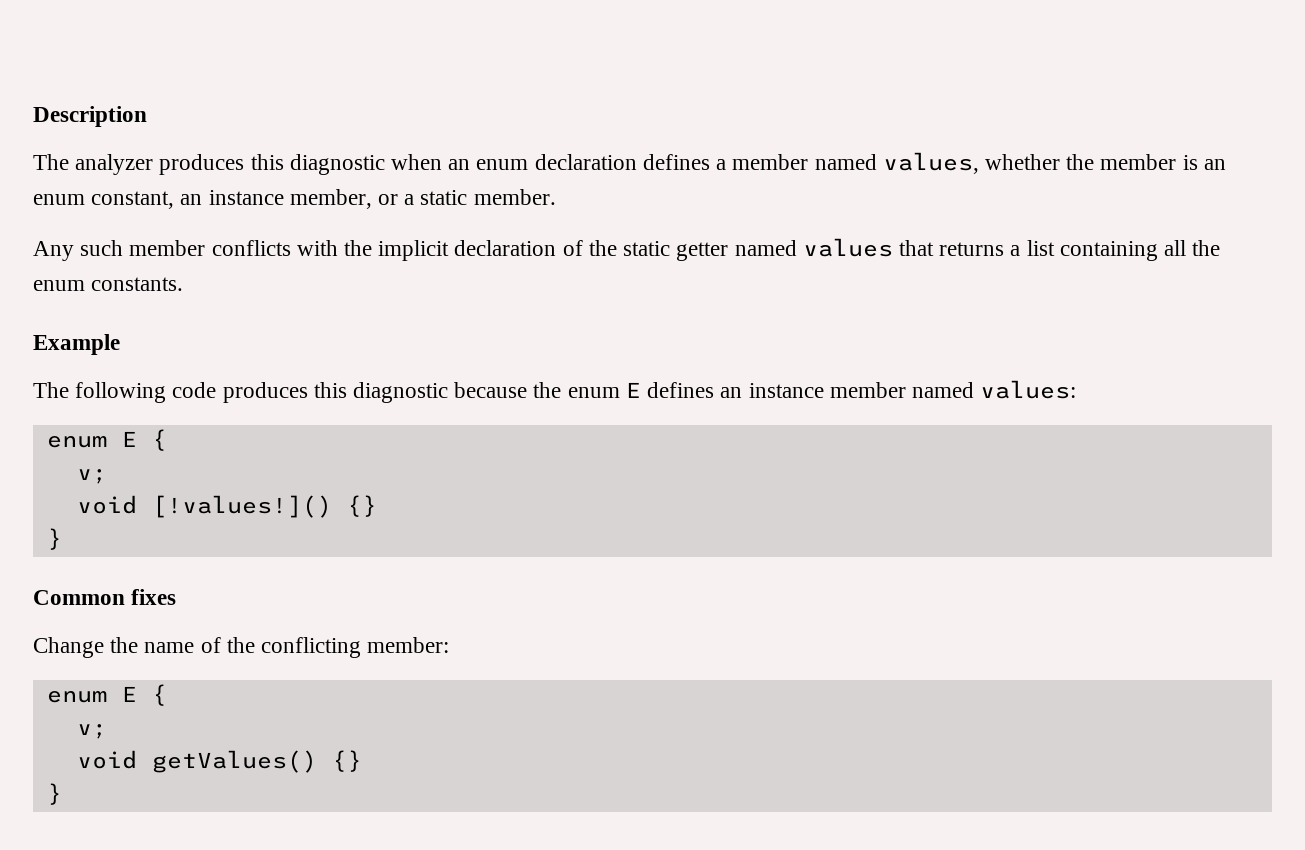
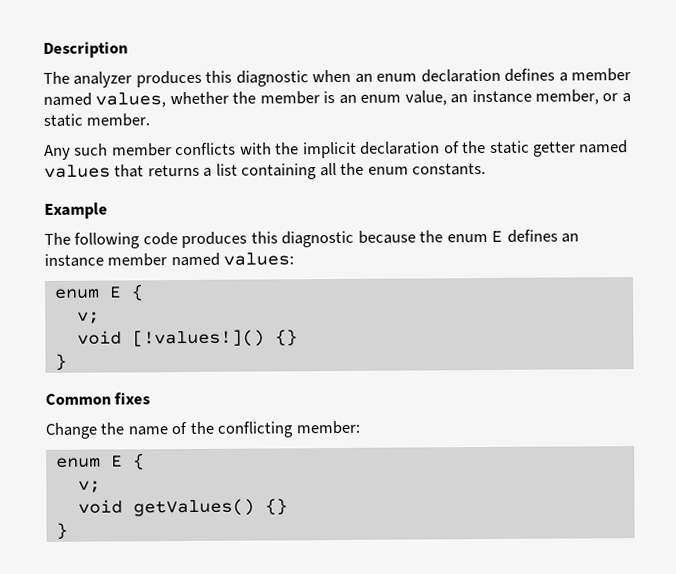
[91,191,175,209] constant, -> [404,90,447,106] value,

